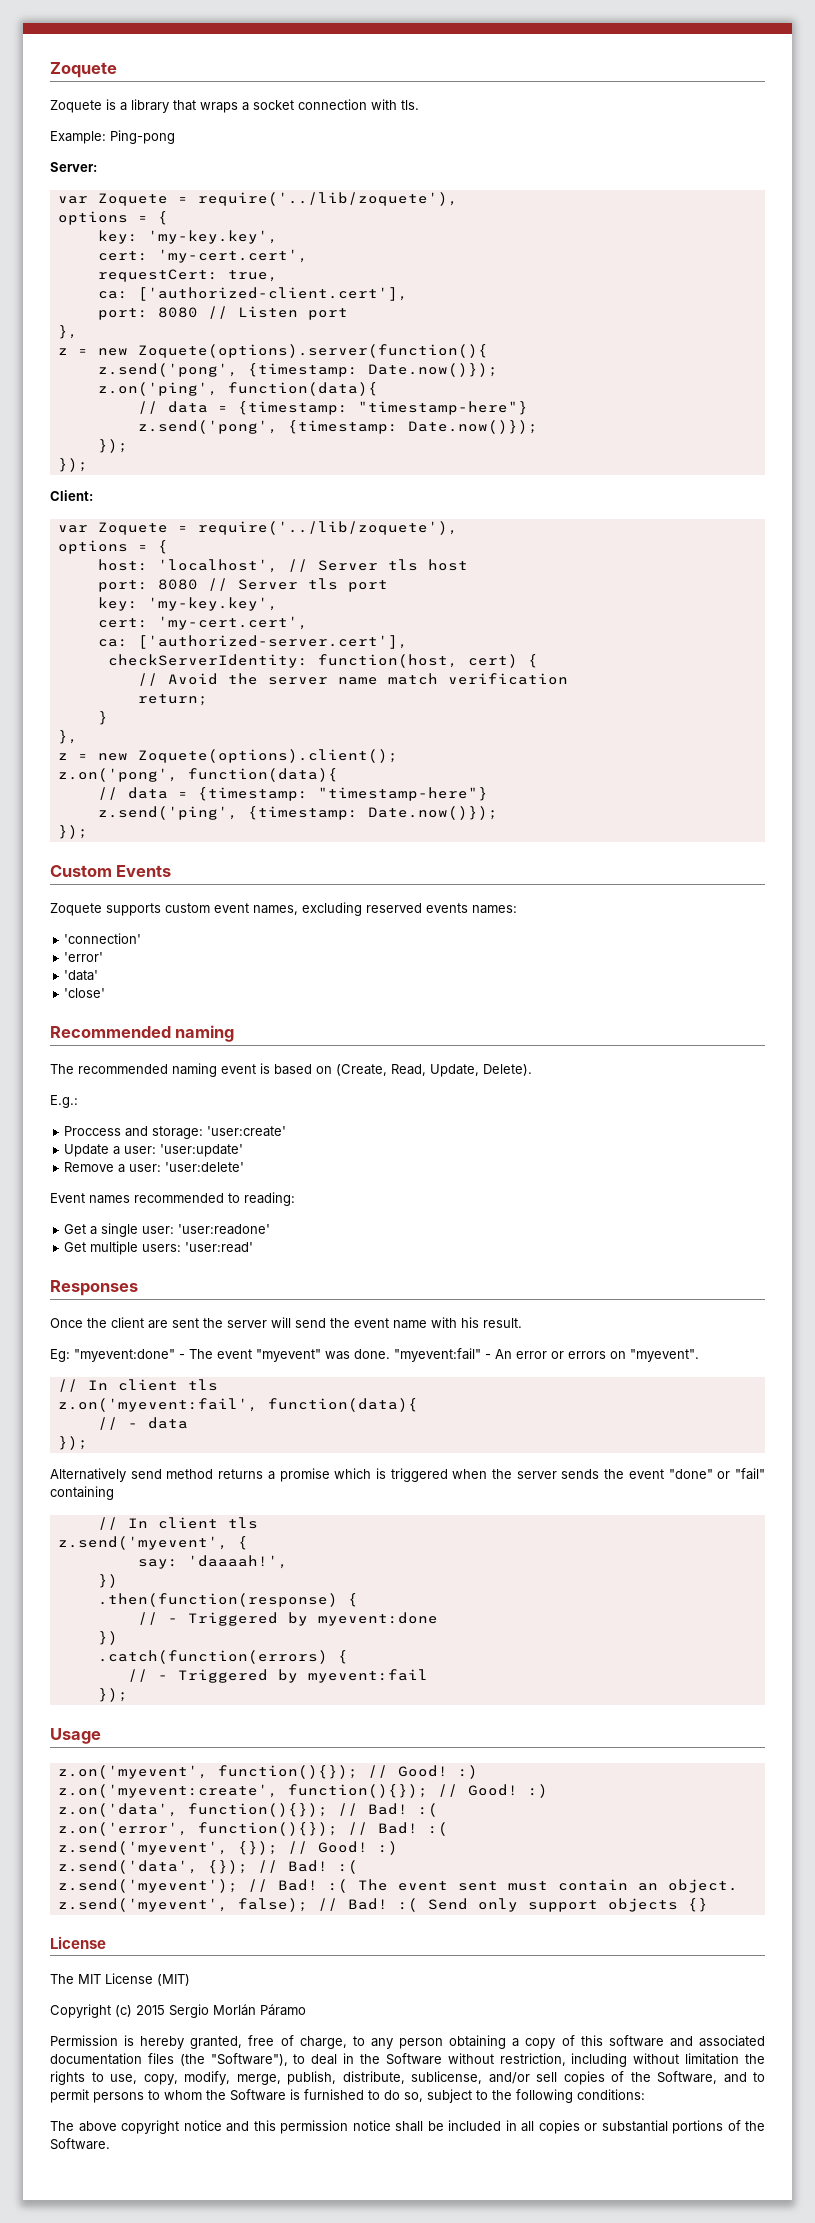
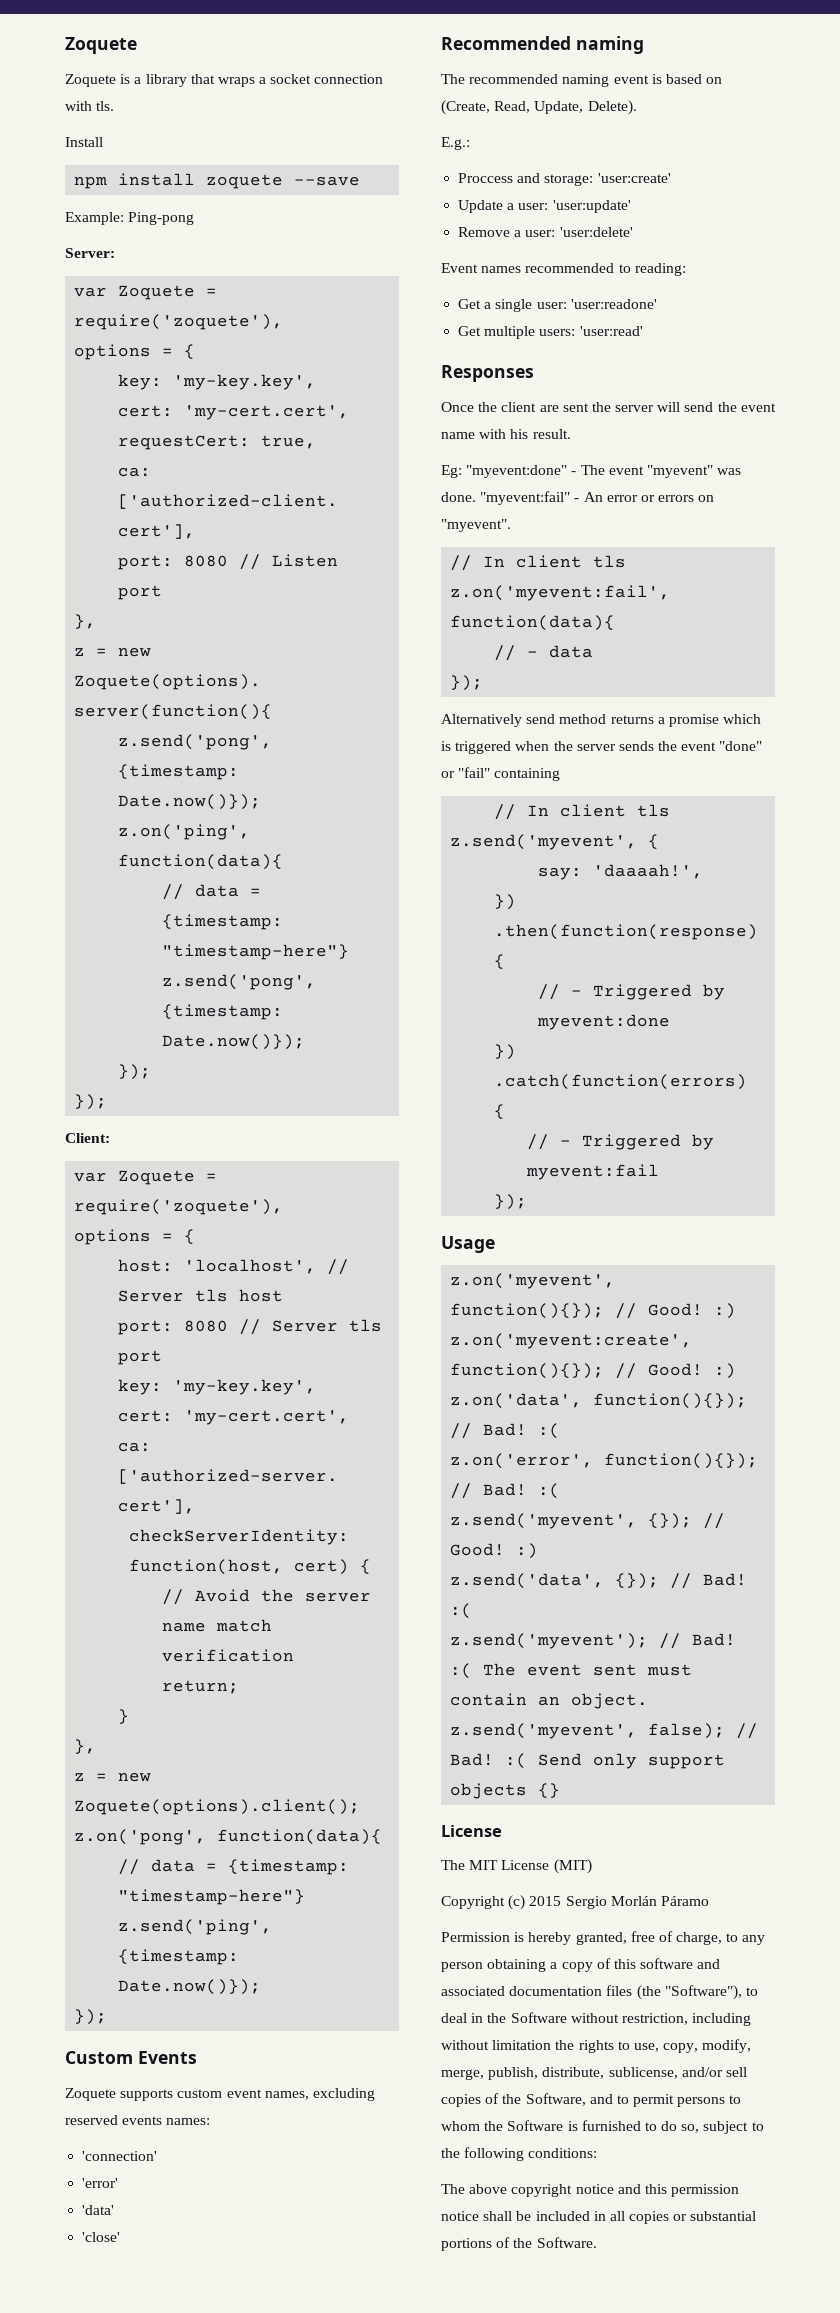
(419, 105) none -> [65,137,103,147] [74,173,361,189] // Install // npm install zoquete --save
[197,192,458,206] require('../lib/zoquete'), -> [74,314,284,330] require('zoquete'),
[197,521,458,535] require('../lib/zoquete'), -> [74,1199,284,1215] require('zoquete'),

